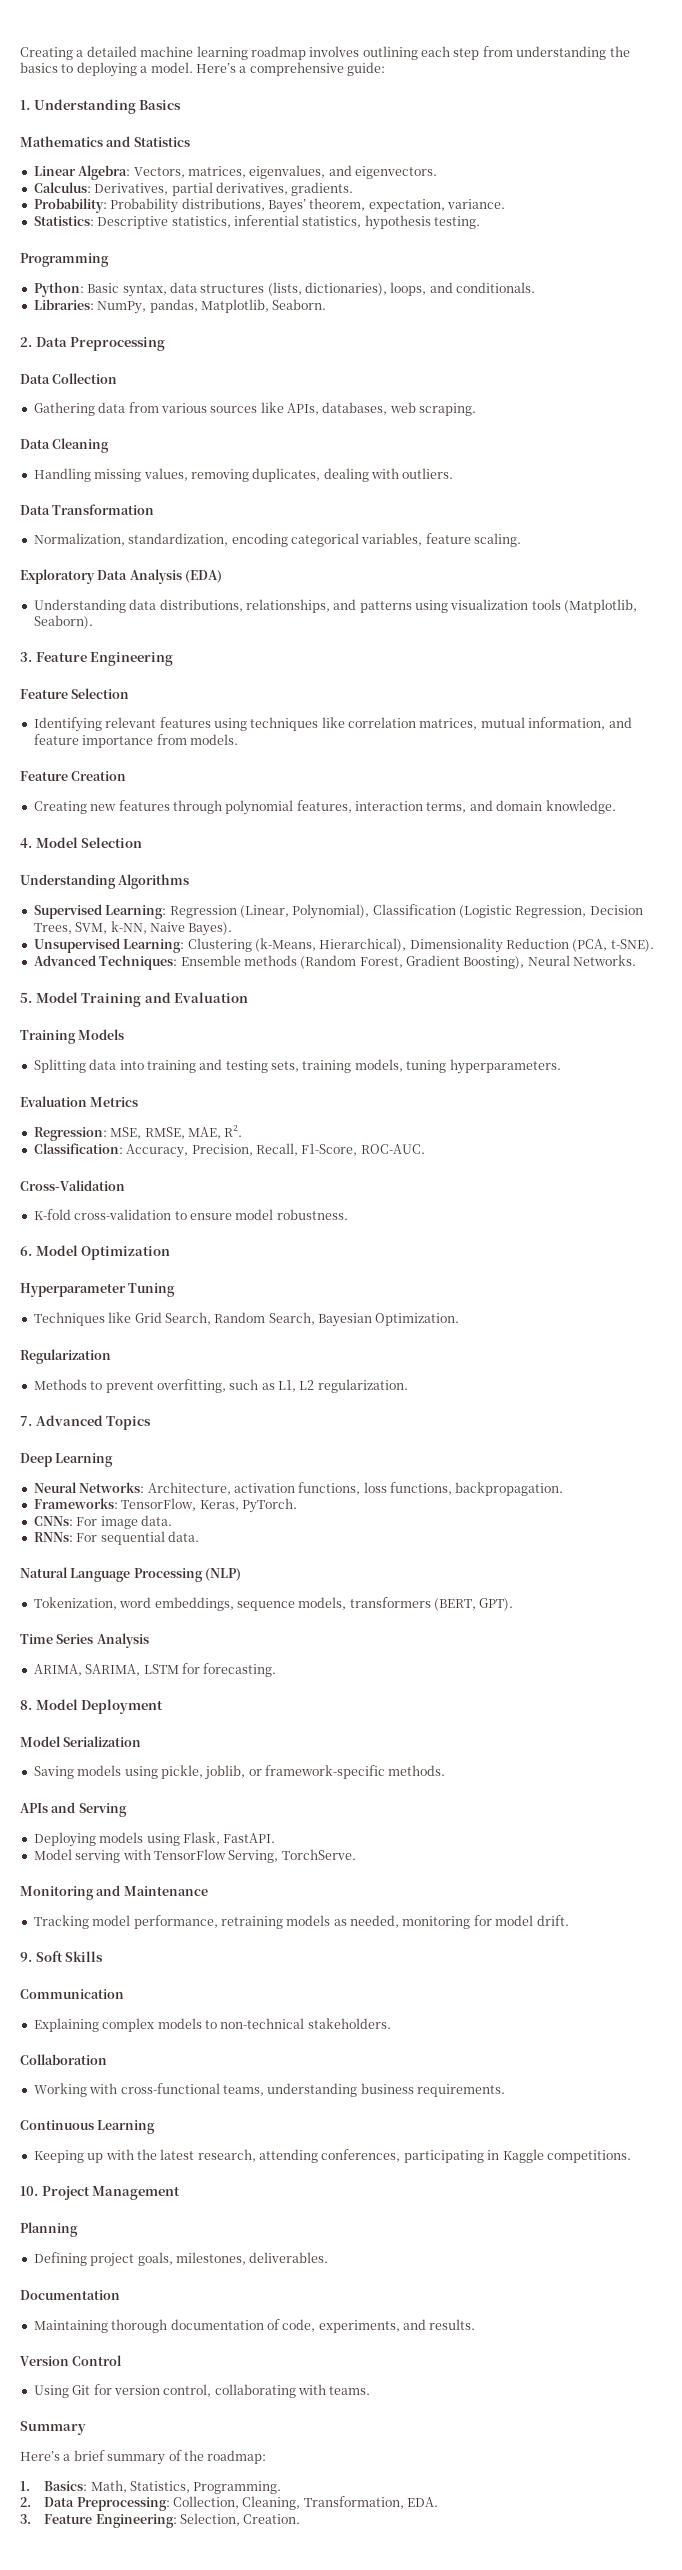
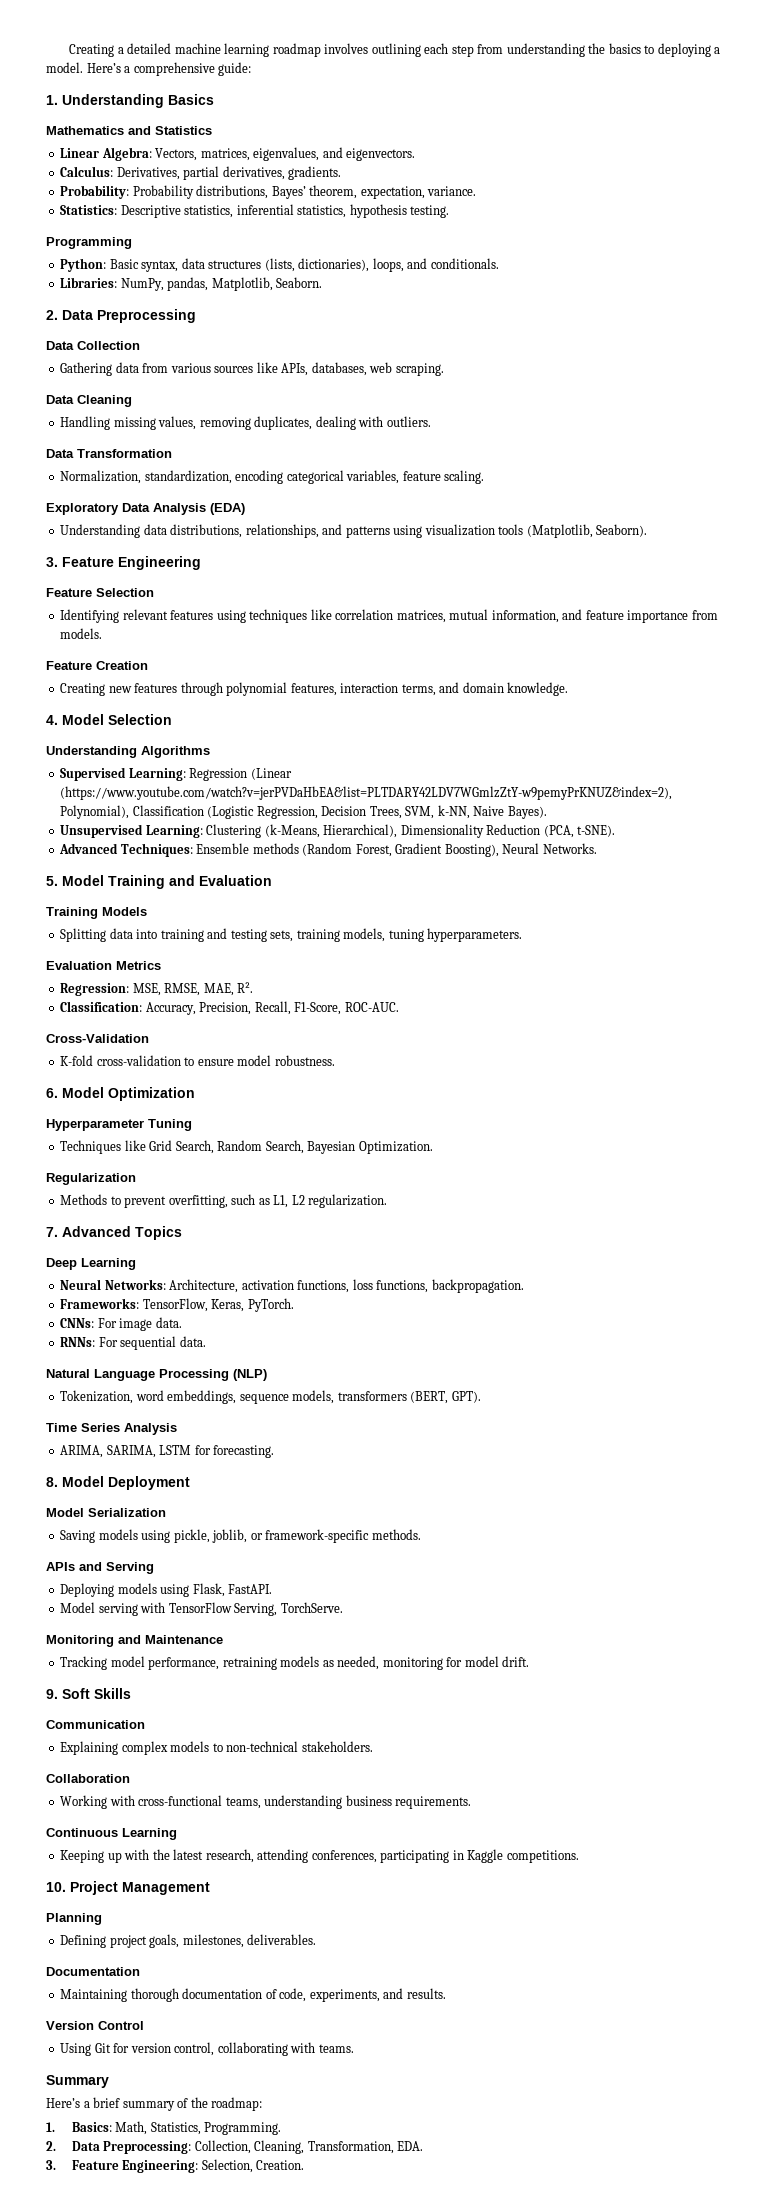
[239,905,289,918] (Linear, -> [250,768,292,780] [60,786,673,800] (Linear (https://www.youtube.com/watch?v=jerPVDaHbEA&list=PLTDARY42LDV7WGmlzZtY-w9pemyPrKNUZ&index=2),

